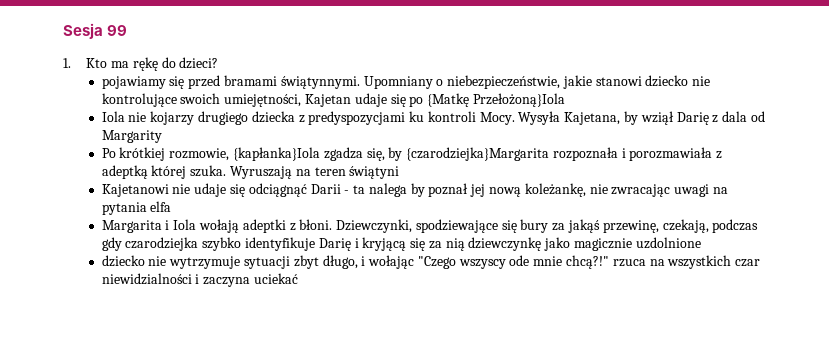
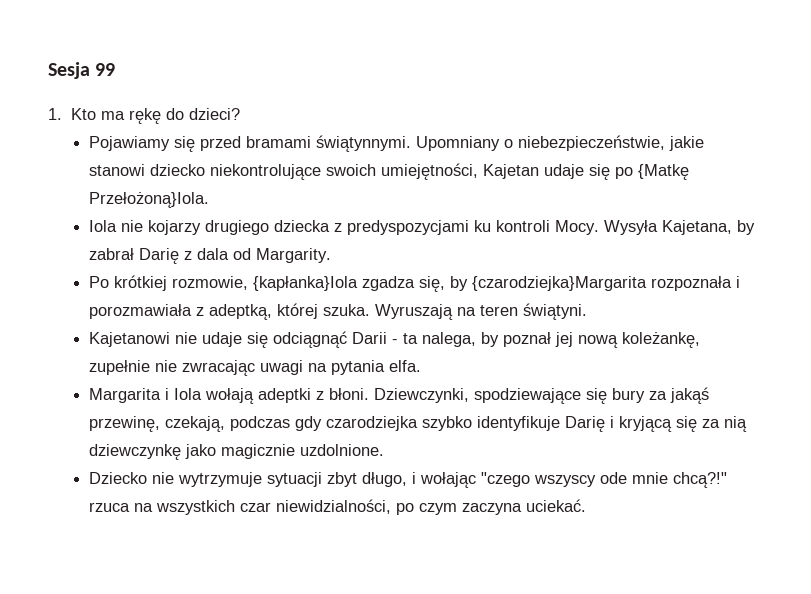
[101,76,166,89] pojawiamy -> [88,136,170,151] Pojawiamy
[692,76,711,86] [101,93,177,107] nie kontrolujące -> [209,164,321,180] niekontrolujące
[472,93,565,107] Przełożoną}Iola -> [88,192,209,208] Przełożoną}Iola.
[640,111,674,125] wziął -> [88,248,134,260] zabrał
[101,130,162,143] Margarity -> [255,248,331,263] Margarity.
[101,165,148,179] adeptką -> [208,304,272,320] adeptką,
[349,166,400,179] świątyni -> [522,303,587,320] świątyni.
[368,183,407,197] nalega -> [421,332,476,347] nalega,
(586, 190) none -> [88,360,150,375] zupełnie
[150,201,172,212] elfa -> [388,360,421,372] elfa.
[635,237,701,249] [101,255,145,267] uzdolnione // dziecko -> [299,444,384,456] [88,472,147,484] uzdolnione. // Dziecko
[417,256,456,269] "Czego -> [480,472,530,487] "czego
[101,273,298,287] niewidzialności i zaczyna uciekać -> [275,499,586,515] niewidzialności, po czym zaczyna uciekać.

